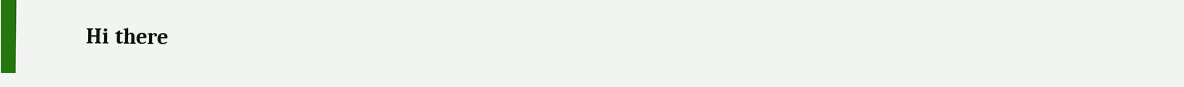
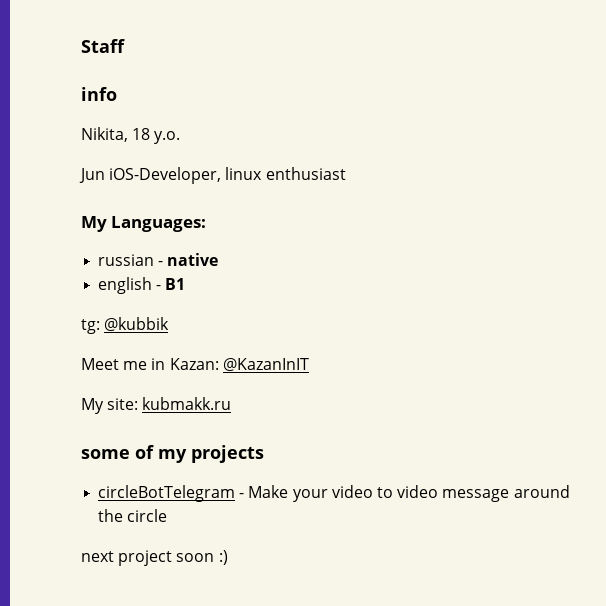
[85,27,169,45] Hi there -> [81,39,125,53] [81,87,117,101] [81,127,181,144] [79,167,346,184] [81,216,207,232] [98,253,219,266] [98,277,186,294] [81,317,170,334] [81,358,309,371] [81,397,232,414] [81,445,264,463] [98,485,570,502] [98,509,168,522] [81,550,228,566] Staff // info // Nikita, 18 y.o. // Jun iOS-Developer, linux enthusiast // My Languages: // russian - native // english - B1 // tg: @kubbik // Meet me in Kazan: @KazanInIT // My site: kubmakk.ru // some of my projects // circleBotTelegram - Make your video to video message around the circle // next project soon :)

